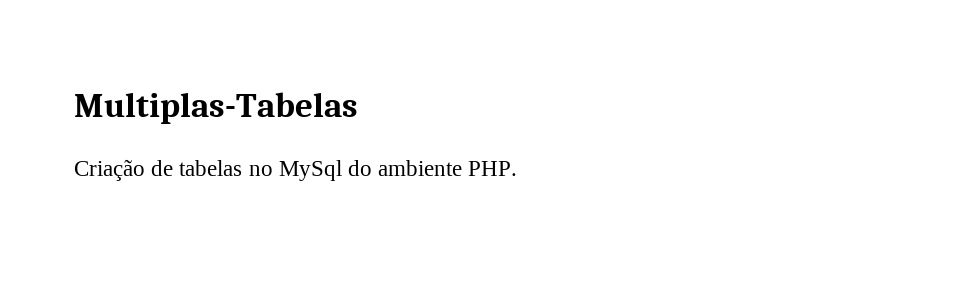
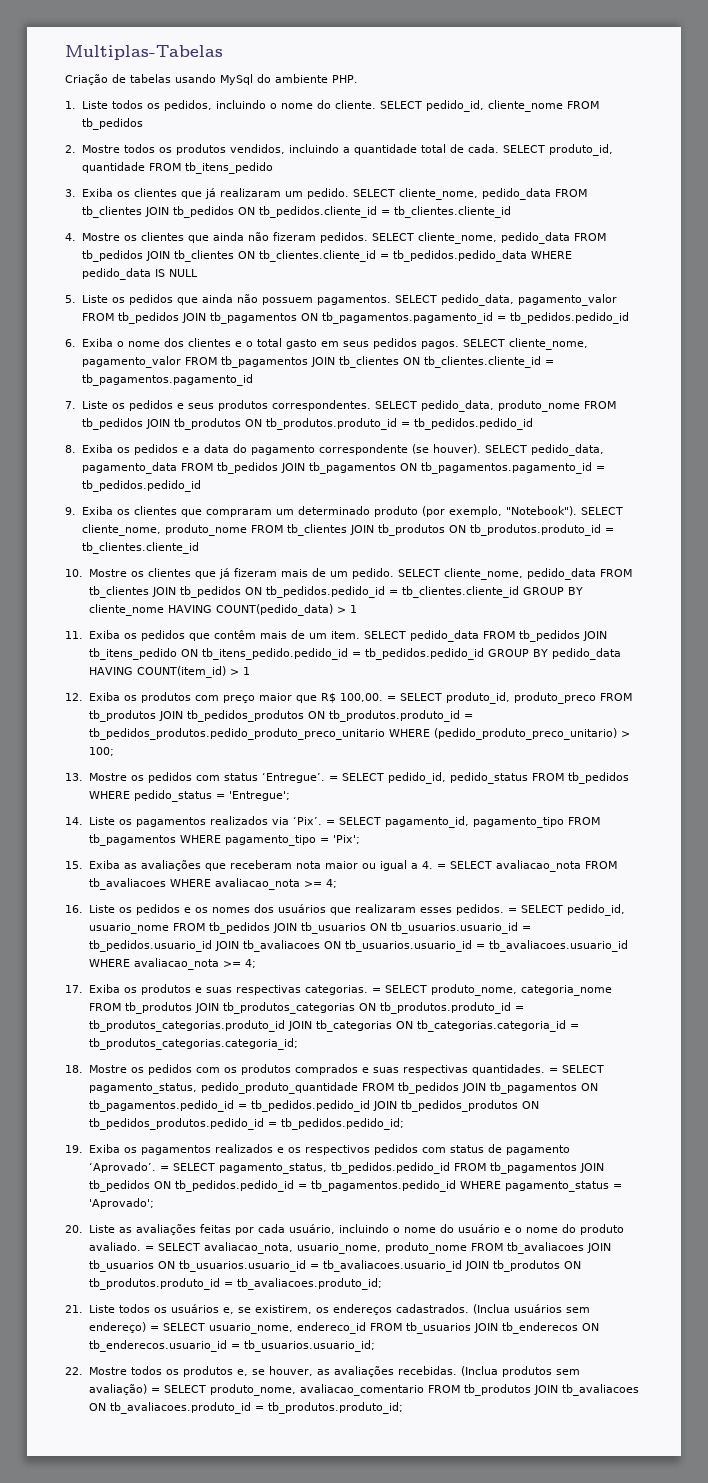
[248,165,273,176] no -> [175,74,216,83] usando
(518, 168) none -> [65,100,599,112] [81,118,143,130] [65,144,613,156] [81,162,273,174] [65,188,587,200] [81,206,511,218] [65,232,606,244] [81,250,572,262] [81,268,198,280] [65,294,617,306] [81,312,629,324] [65,338,588,350] [81,356,554,368] [81,374,253,386] [65,400,616,412] [81,418,533,430] [65,444,604,456] [81,462,605,474] [81,480,201,492] [65,506,623,517] [81,524,614,536] [81,542,199,554] [65,568,632,580] [88,586,583,598] [88,604,357,616] [65,630,607,642] [88,648,621,660] [88,666,250,678] [65,692,632,704] [88,710,473,722] [88,728,630,740] [88,747,114,756] [65,772,629,784] [88,790,290,802] [65,816,600,828] [88,834,360,846] [65,860,617,872] [88,878,337,890] [65,904,625,916] [88,922,531,934] [88,940,628,952] [88,958,256,970] [65,984,612,996] [88,1002,524,1014] [88,1020,579,1032] [88,1038,298,1050] [65,1064,604,1075] [88,1082,598,1094] [88,1100,539,1112] [88,1118,404,1130] [65,1144,570,1155] [88,1162,604,1174] [88,1180,622,1192] [88,1198,154,1209] [65,1224,624,1235] [88,1242,611,1254] [88,1260,581,1272] [88,1278,382,1290] [65,1304,590,1315] [88,1322,599,1334] [88,1340,375,1352] [65,1366,580,1377] [88,1384,639,1396] [88,1402,403,1414] // 1. Liste todos os pedidos, incluindo o nome do cliente. SELECT pedido_id, cliente_nome FROM tb_pedidos // 2. Mostre todos os produtos vendidos, incluindo a quantidade total de cada. SELECT produto_id, quantidade FROM tb_itens_pedido // 3. Exiba os clientes que já realizaram um pedido. SELECT cliente_nome, pedido_data FROM tb_clientes JOIN tb_pedidos ON tb_pedidos.cliente_id = tb_clientes.cliente_id // 4. Mostre os clientes que ainda não fizeram pedidos. SELECT cliente_nome, pedido_data FROM tb_pedidos JOIN tb_clientes ON tb_clientes.cliente_id = tb_pedidos.pedido_data WHERE pedido_data IS NULL // 5. Liste os pedidos que ainda não possuem pagamentos. SELECT pedido_data, pagamento_valor FROM tb_pedidos JOIN tb_pagamentos ON tb_pagamentos.pagamento_id = tb_pedidos.pedido_id // 6. Exiba o nome dos clientes e o total gasto em seus pedidos pagos. SELECT cliente_nome, pagamento_valor FROM tb_pagamentos JOIN tb_clientes ON tb_clientes.cliente_id = tb_pagamentos.pagamento_id // 7. Liste os pedidos e seus produtos correspondentes. SELECT pedido_data, produto_nome FROM tb_pedidos JOIN tb_produtos ON tb_produtos.produto_id = tb_pedidos.pedido_id // 8. Exiba os pedidos e a data do pagamento correspondente (se houver). SELECT pedido_data, pagamento_data FROM tb_pedidos JOIN tb_pagamentos ON tb_pagamentos.pagamento_id = tb_pedidos.pedido_id // 9. Exiba os clientes que compraram um determinado produto (por exemplo, "Notebook"). SELECT cliente_nome, produto_nome FROM tb_clientes JOIN tb_produtos ON tb_produtos.produto_id = tb_clientes.cliente_id // 10. Mostre os clientes que já fizeram mais de um pedido. SELECT cliente_nome, pedido_data FROM tb_clientes JOIN tb_pedidos ON tb_pedidos.pedido_id = tb_clientes.cliente_id GROUP BY cliente_nome HAVING COUNT(pedido_data) > 1 // 11. Exiba os pedidos que contêm mais de um item. SELECT pedido_data FROM tb_pedidos JOIN tb_itens_pedido ON tb_itens_pedido.pedido_id = tb_pedidos.pedido_id GROUP BY pedido_data HAVING COUNT(item_id) > 1 // 12. Exiba os produtos com preço maior que R$ 100,00. = SELECT produto_id, produto_preco FROM tb_produtos JOIN tb_pedidos_produtos ON tb_produtos.produto_id = tb_pedidos_produtos.pedido_produto_preco_unitario WHERE (pedido_produto_preco_unitario) > 100; // 13. Mostre os pedidos com status ‘Entregue’. = SELECT pedido_id, pedido_status FROM tb_pedidos WHERE pedido_status = 'Entregue'; // 14. Liste os pagamentos realizados via ‘Pix’. = SELECT pagamento_id, pagamento_tipo FROM tb_pagamentos WHERE pagamento_tipo = 'Pix'; // 15. Exiba as avaliações que receberam nota maior ou igual a 4. = SELECT avaliacao_nota FROM tb_avaliacoes WHERE avaliacao_nota >= 4; // 16. Liste os pedidos e os nomes dos usuários que realizaram esses pedidos. = SELECT pedido_id, usuario_nome FROM tb_pedidos JOIN tb_usuarios ON tb_usuarios.usuario_id = tb_pedidos.usuario_id JOIN tb_avaliacoes ON tb_usuarios.usuario_id = tb_avaliacoes.usuario_id WHERE avaliacao_nota >= 4; // 17. Exiba os produtos e suas respectivas categorias. = SELECT produto_nome, categoria_nome FROM tb_produtos JOIN tb_produtos_categorias ON tb_produtos.produto_id = tb_produtos_categorias.produto_id JOIN tb_categorias ON tb_categorias.categoria_id = tb_produtos_categorias.categoria_id; // 18. Mostre os pedidos com os produtos comprados e suas respectivas quantidades. = SELECT pagamento_status, pedido_produto_quantidade FROM tb_pedidos JOIN tb_pagamentos ON tb_pagamentos.pedido_id = tb_pedidos.pedido_id JOIN tb_pedidos_produtos ON tb_pedidos_produtos.pedido_id = tb_pedidos.pedido_id; // 19. Exiba os pagamentos realizados e os respectivos pedidos com status de pagamento ‘Aprovado’. = SELECT pagamento_status, tb_pedidos.pedido_id FROM tb_pagamentos JOIN tb_pedidos ON tb_pedidos.pedido_id = tb_pagamentos.pedido_id WHERE pagamento_status = 'Aprovado'; // 20. Liste as avaliações feitas por cada usuário, incluindo o nome do usuário e o nome do produto avaliado. = SELECT avaliacao_nota, usuario_nome, produto_nome FROM tb_avaliacoes JOIN tb_usuarios ON tb_usuarios.usuario_id = tb_avaliacoes.usuario_id JOIN tb_produtos ON tb_produtos.produto_id = tb_avaliacoes.produto_id; // 21. Liste todos os usuários e, se existirem, os endereços cadastrados. (Inclua usuários sem endereço) = SELECT usuario_nome, endereco_id FROM tb_usuarios JOIN tb_enderecos ON tb_enderecos.usuario_id = tb_usuarios.usuario_id; // 22. Mostre todos os produtos e, se houver, as avaliações recebidas. (Inclua produtos sem avaliação) = SELECT produto_nome, avaliacao_comentario FROM tb_produtos JOIN tb_avaliacoes ON tb_avaliacoes.produto_id = tb_produtos.produto_id;

